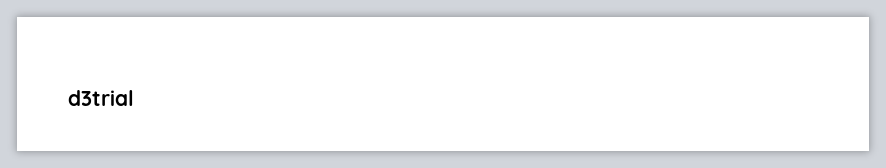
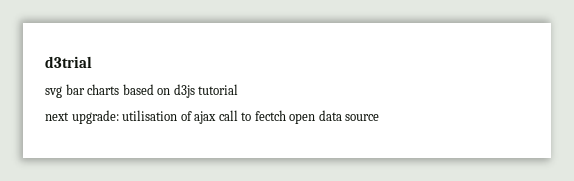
(134, 98) none -> [45,84,239,98] [45,110,380,124] // svg bar charts based on d3js tutorial // next upgrade: utilisation of ajax call to fectch open data source

